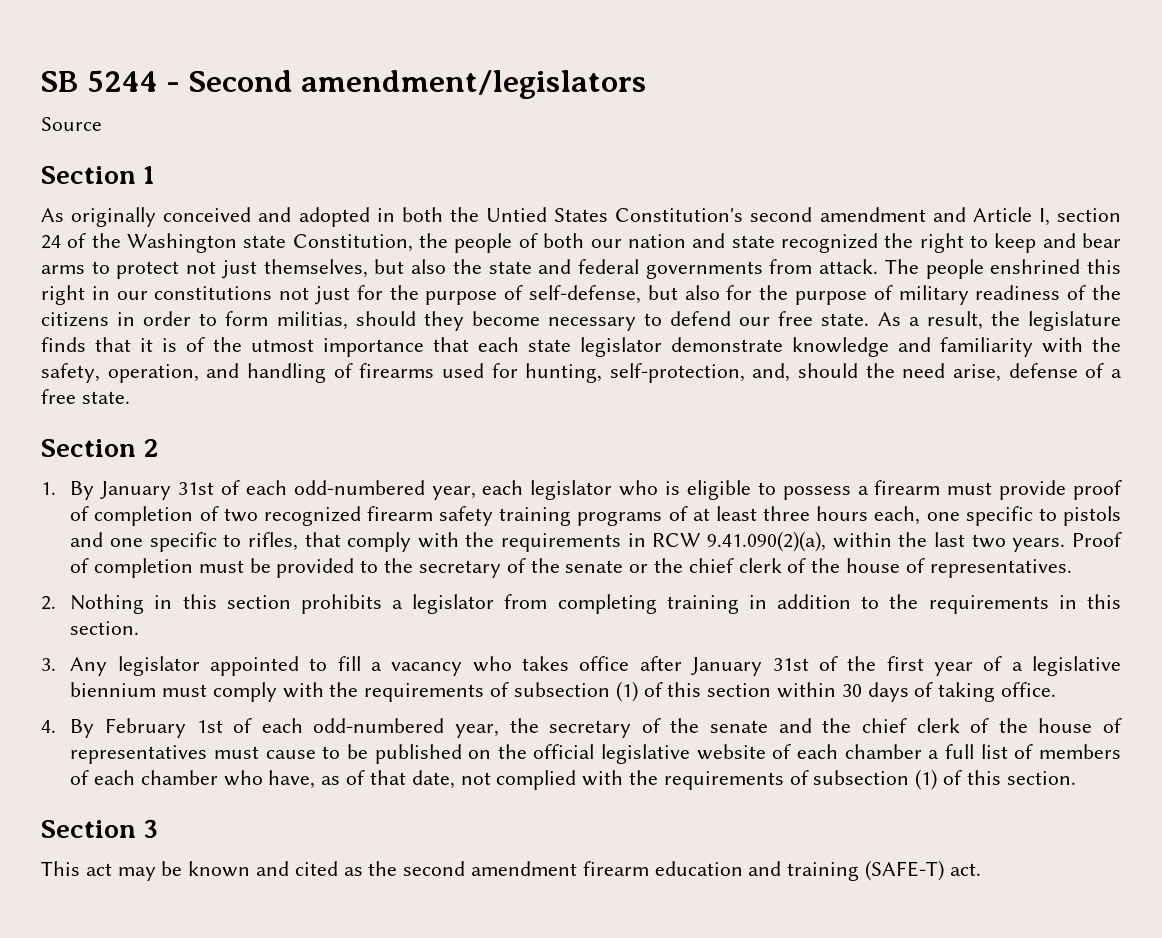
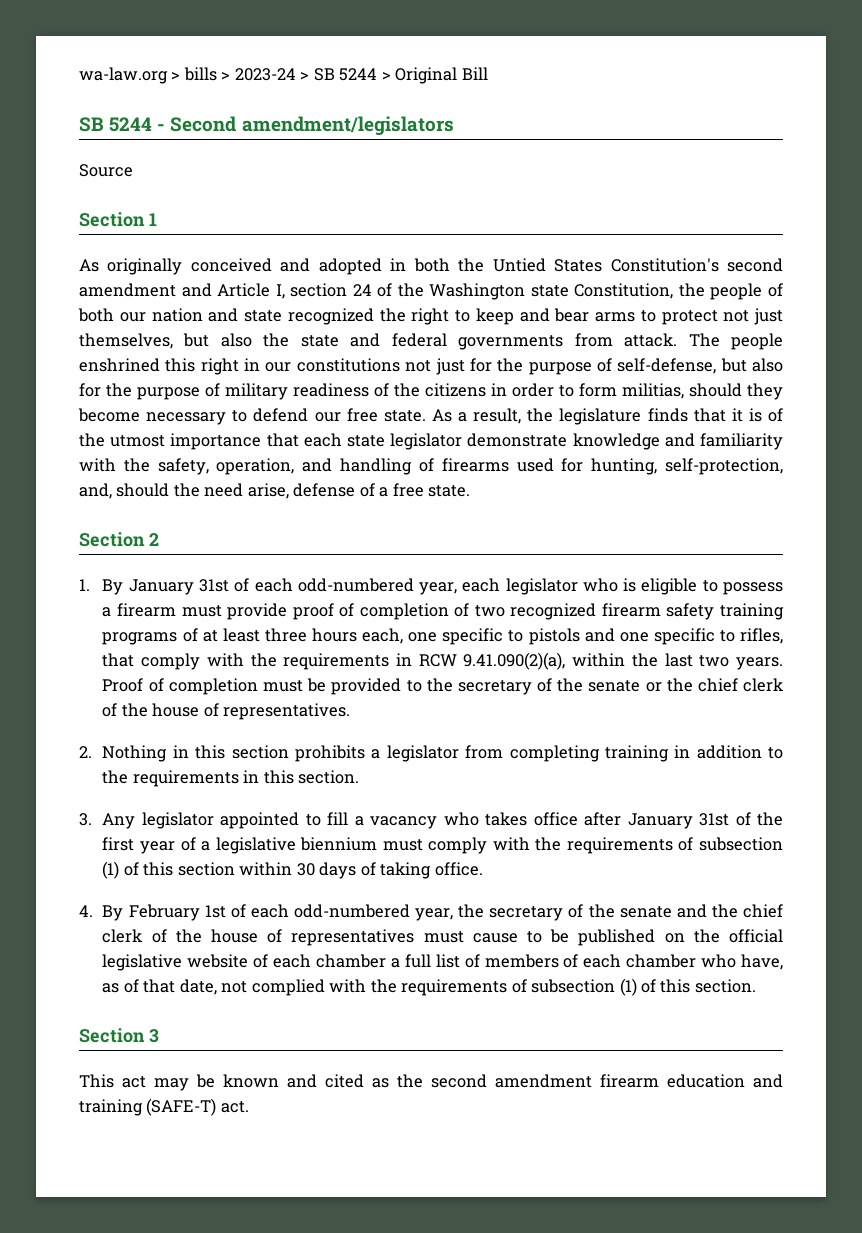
(41, 81) none -> [79,67,488,84] wa-law.org > bills > 2023-24 > SB 5244 > Original Bill //

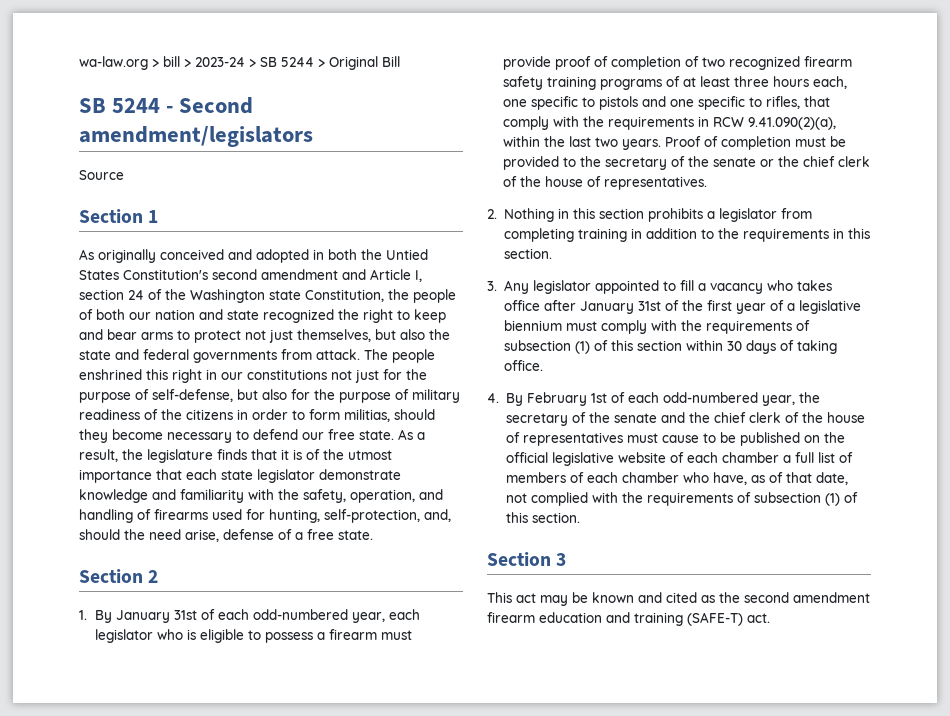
[183,67,217,81] bills -> [163,56,180,67] bill

